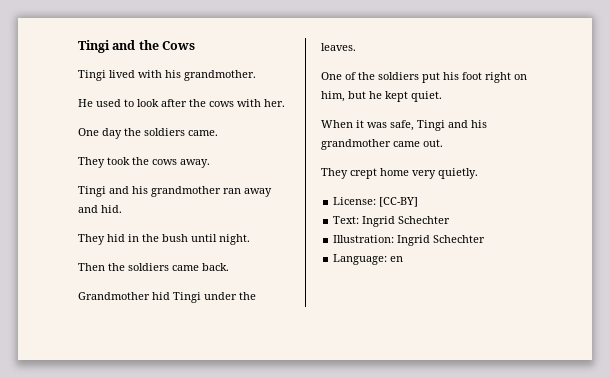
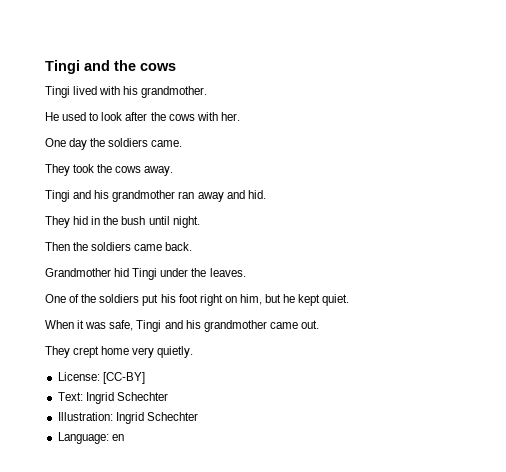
[162,41,196,50] Cows -> [140,63,176,71] cows

